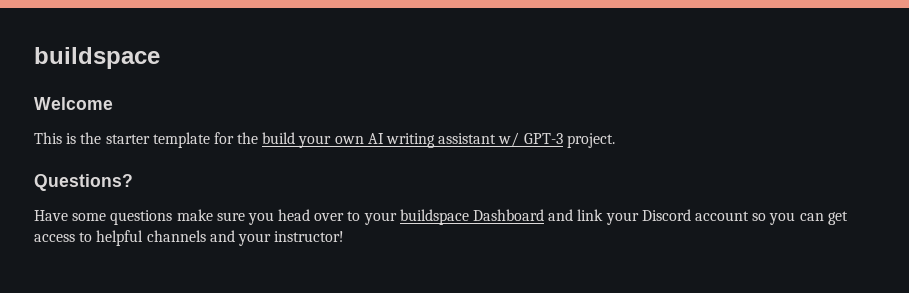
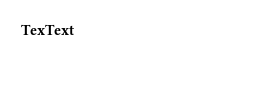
[34,47,160,69] [34,97,113,110] [34,132,615,148] [34,174,133,191] [34,209,848,225] [34,230,345,246] buildspace // Welcome // This is the starter template for the build your own AI writing assistant w/ GPT-3 project. // Questions? // Have some questions make sure you head over to your buildspace Dashboard and link your Discord account so you can get access to helpful channels and your instructor! -> [21,24,74,35] TexText

